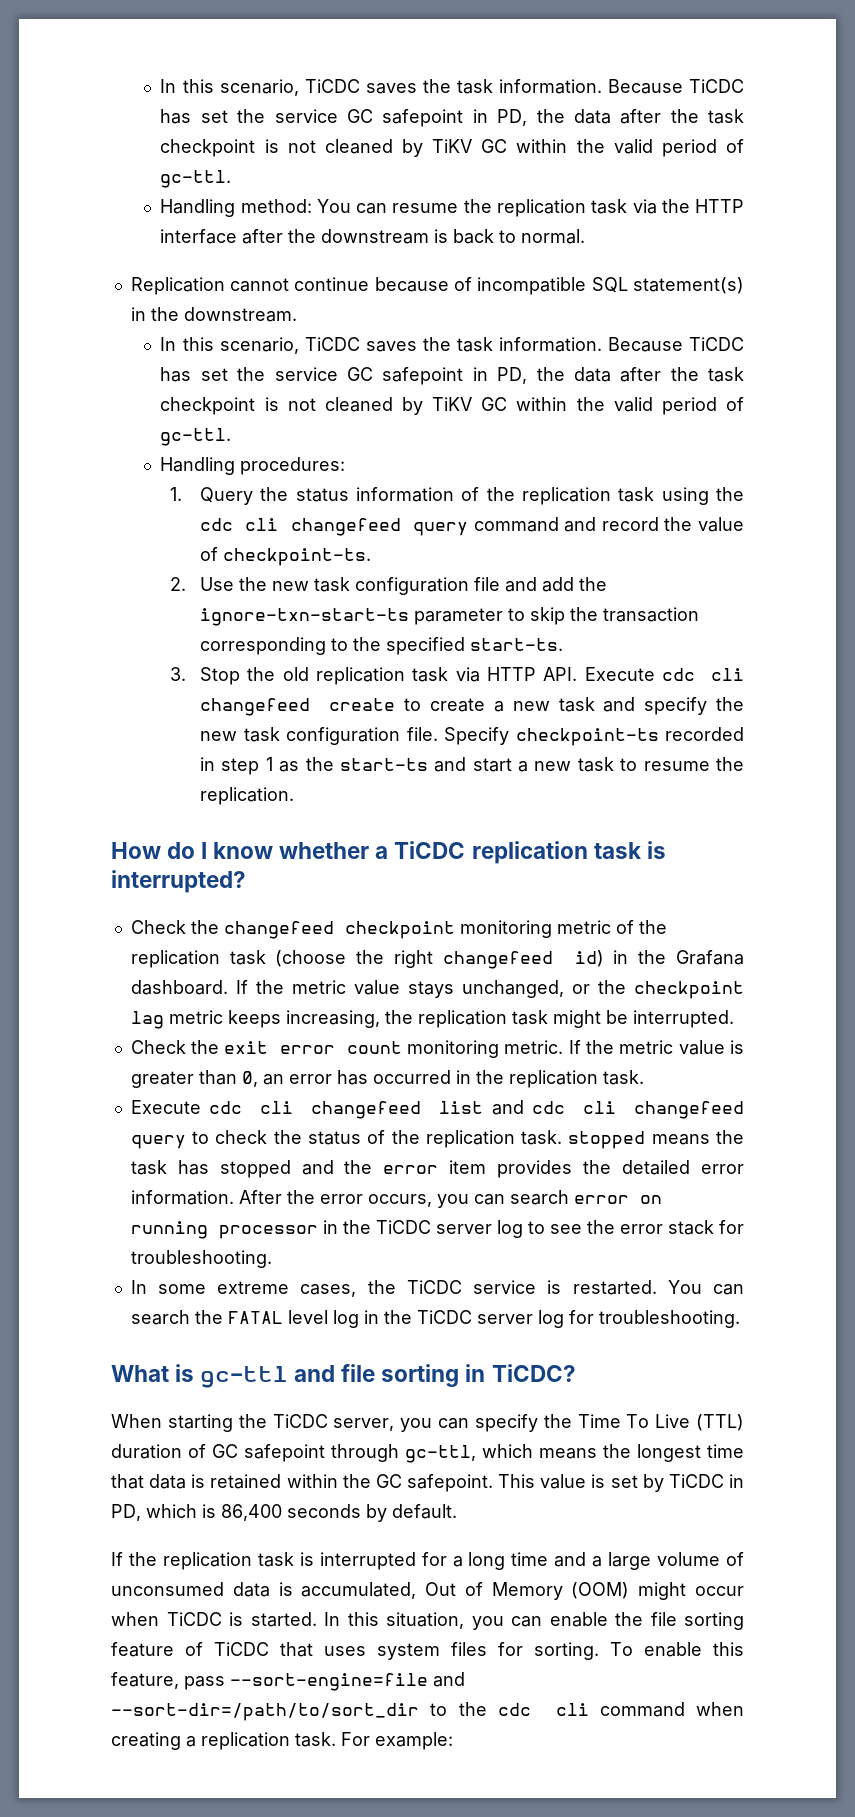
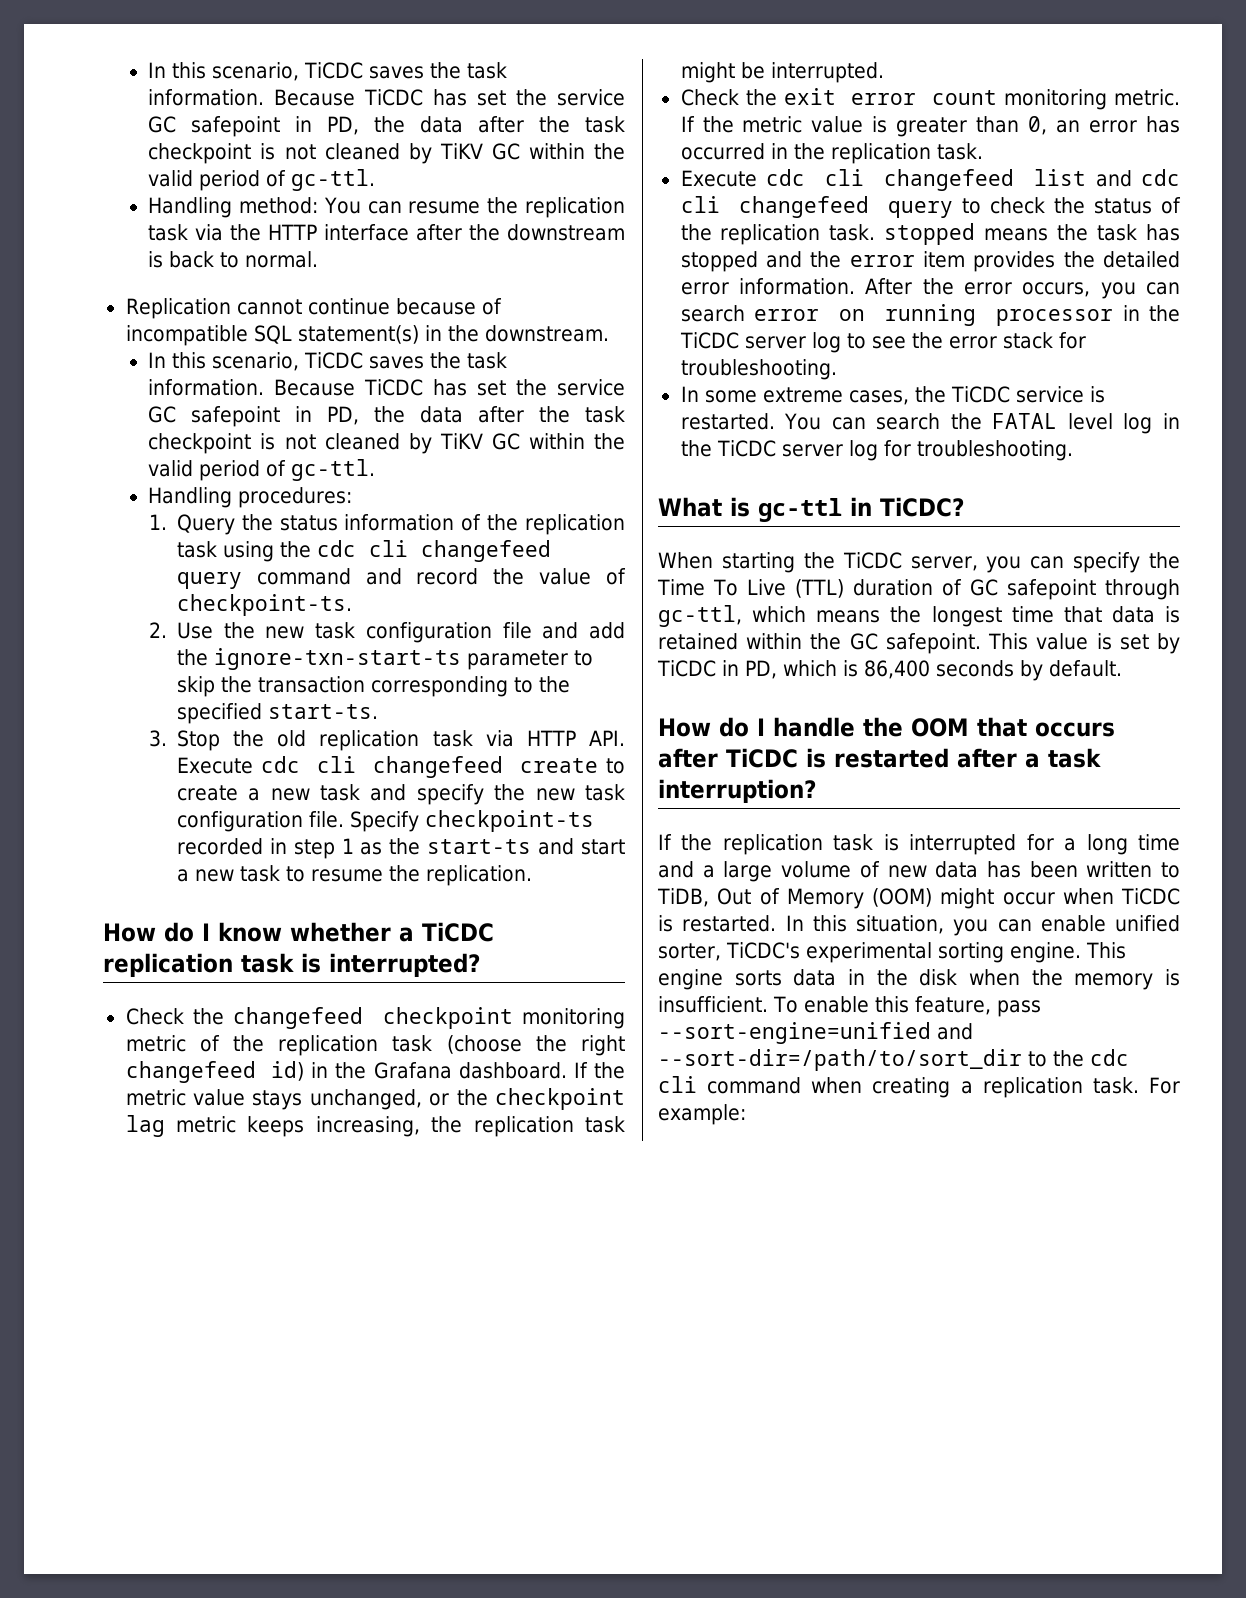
[294,1364,460,1387] and file sorting -> (842, 510) none
(457, 1511) none -> [658,717,1115,737] [658,748,1101,768] [658,779,817,803] // How do I handle the OOM that occurs after TiCDC is restarted after a task interruption?
[111,1582,417,1599] unconsumed data is accumulated, -> [887,861,1180,878] [657,888,709,907] new data has been written to TiDB,
[250,1612,317,1627] started. -> [682,915,777,932] restarted.
[615,1612,744,1630] [111,1642,599,1660] the file sorting feature of TiCDC that uses system files for sorting. -> [1115,915,1180,932] [658,942,1126,963] [658,969,1180,990] [658,996,768,1013] unified sorter, TiCDC's experimental sorting engine. This engine sorts data in the disk when the memory is insufficient.
[230,1673,428,1691] --sort-engine=file -> [658,1022,931,1044] --sort-engine=unified

